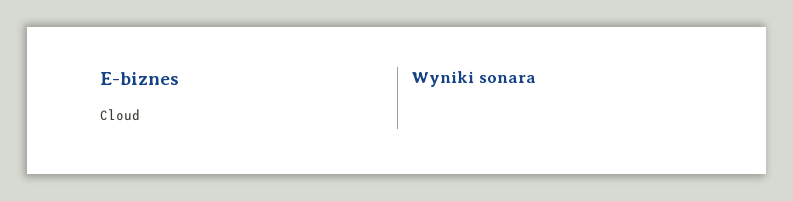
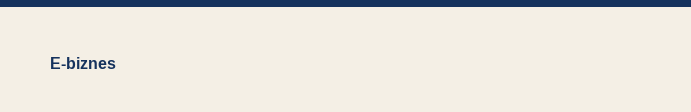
[100,109,140,121] [412,71,536,87] // Cloud // Wyniki sonara -> (116, 63) none

